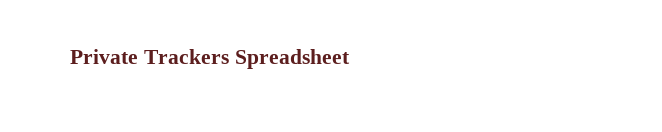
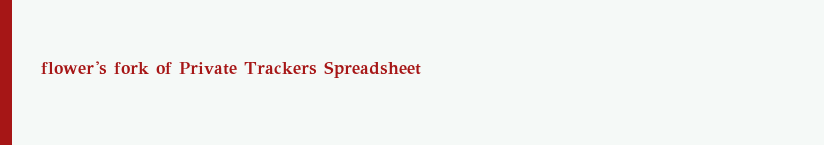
(70, 56) none -> [41,61,172,75] flower's fork of

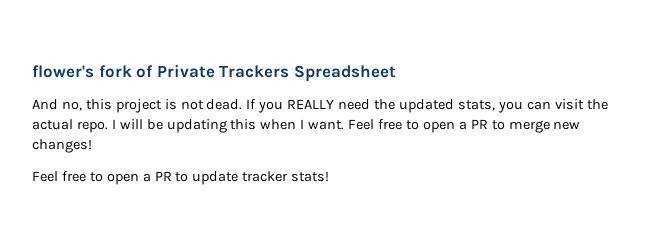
(421, 69) none -> [32,99,608,113] [32,119,581,133] [32,139,92,153] [32,171,330,185] // And no, this project is not dead. If you REALLY need the updated stats, you can visit the actual repo. I will be updating this when I want. Feel free to open a PR to merge new changes! // Feel free to open a PR to update tracker stats!

